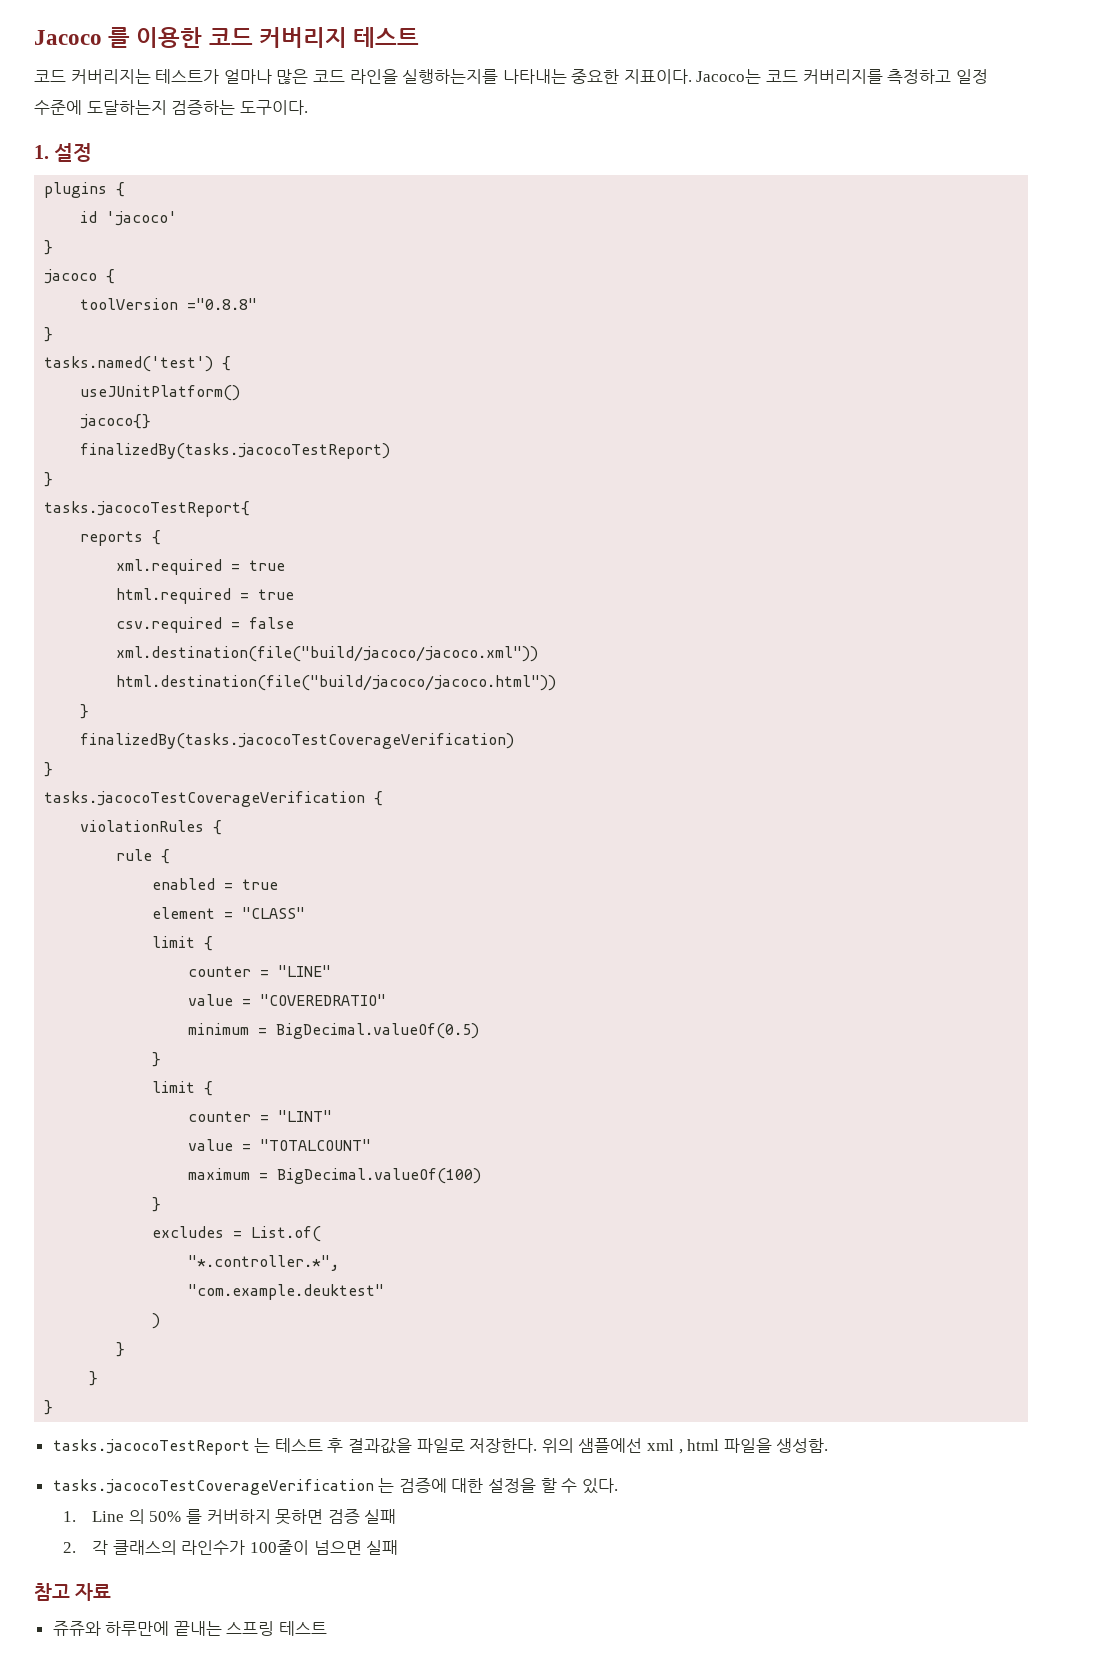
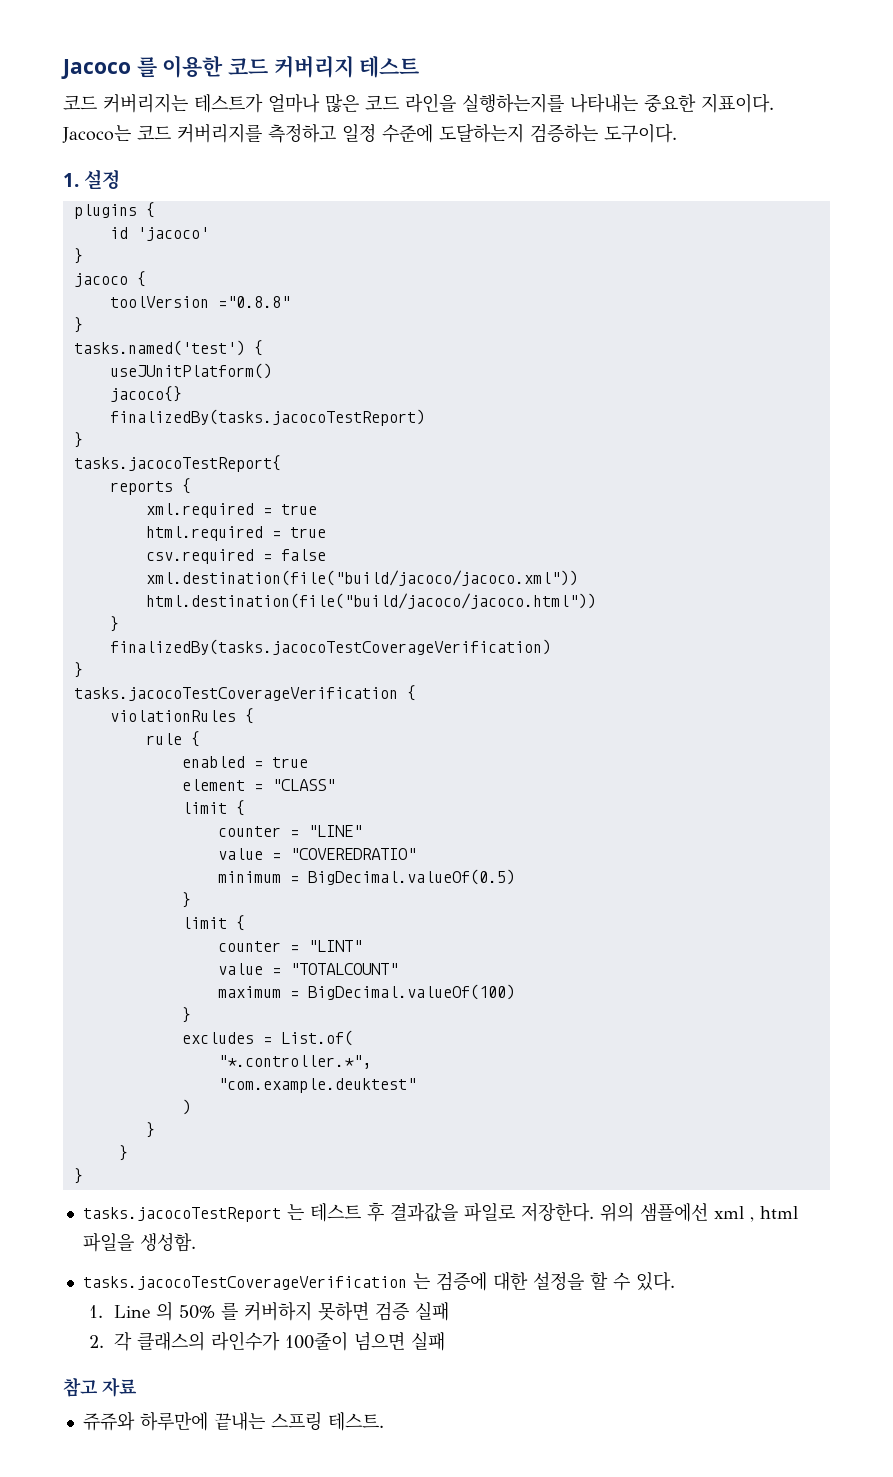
[279,1621,328,1636] 테스트 -> [327,1412,384,1431] 테스트.

